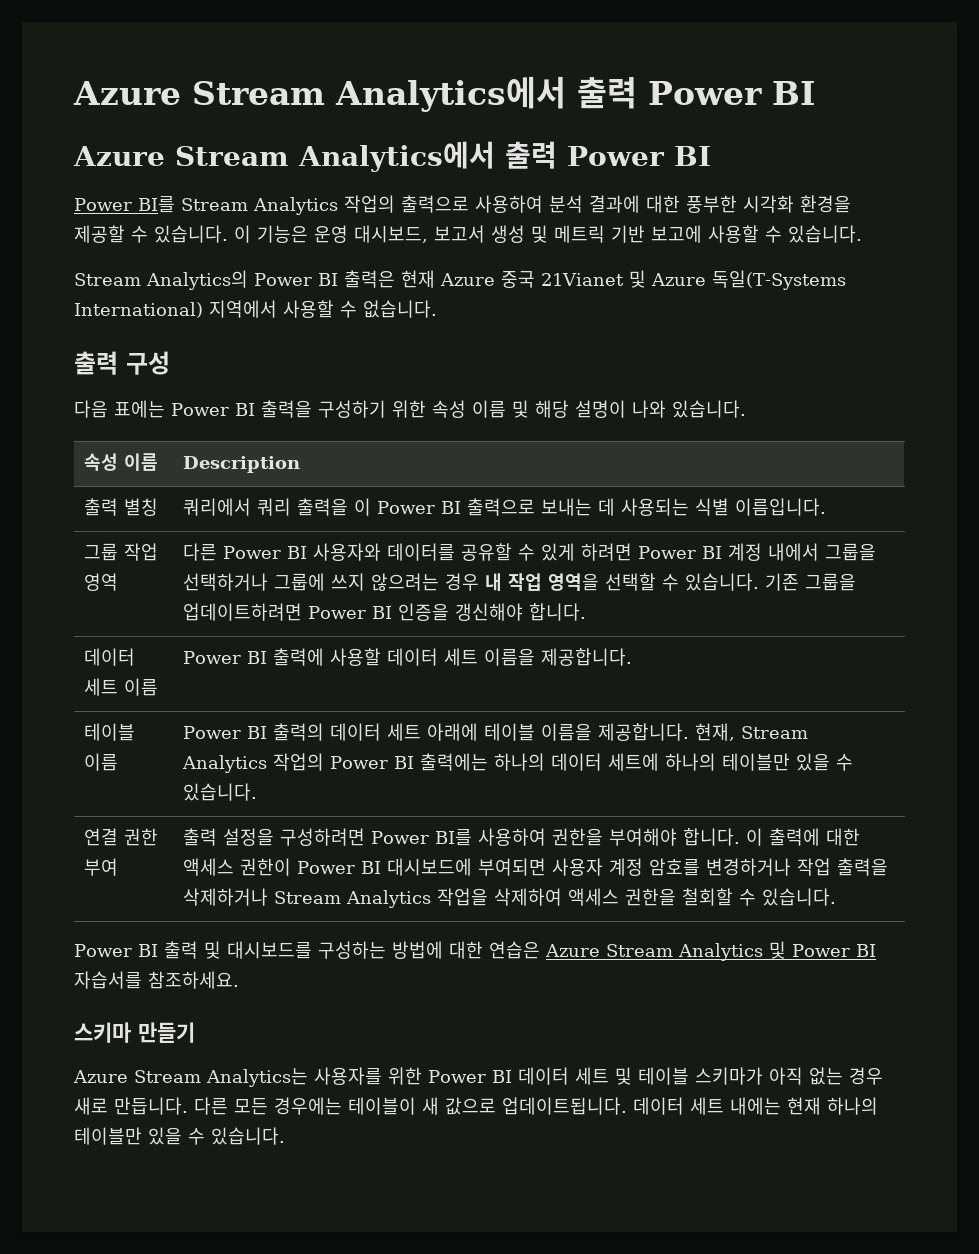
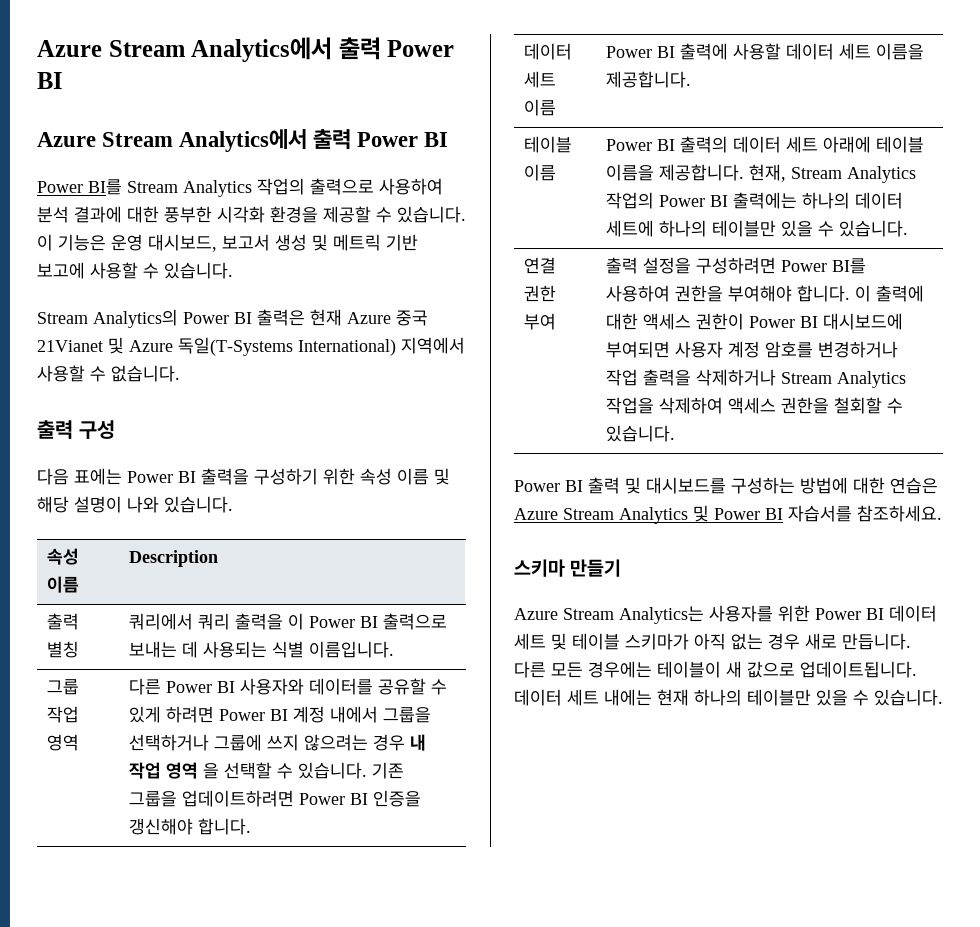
[548,573,600,591] 영역을 -> [165,762,219,779] 영역 을

